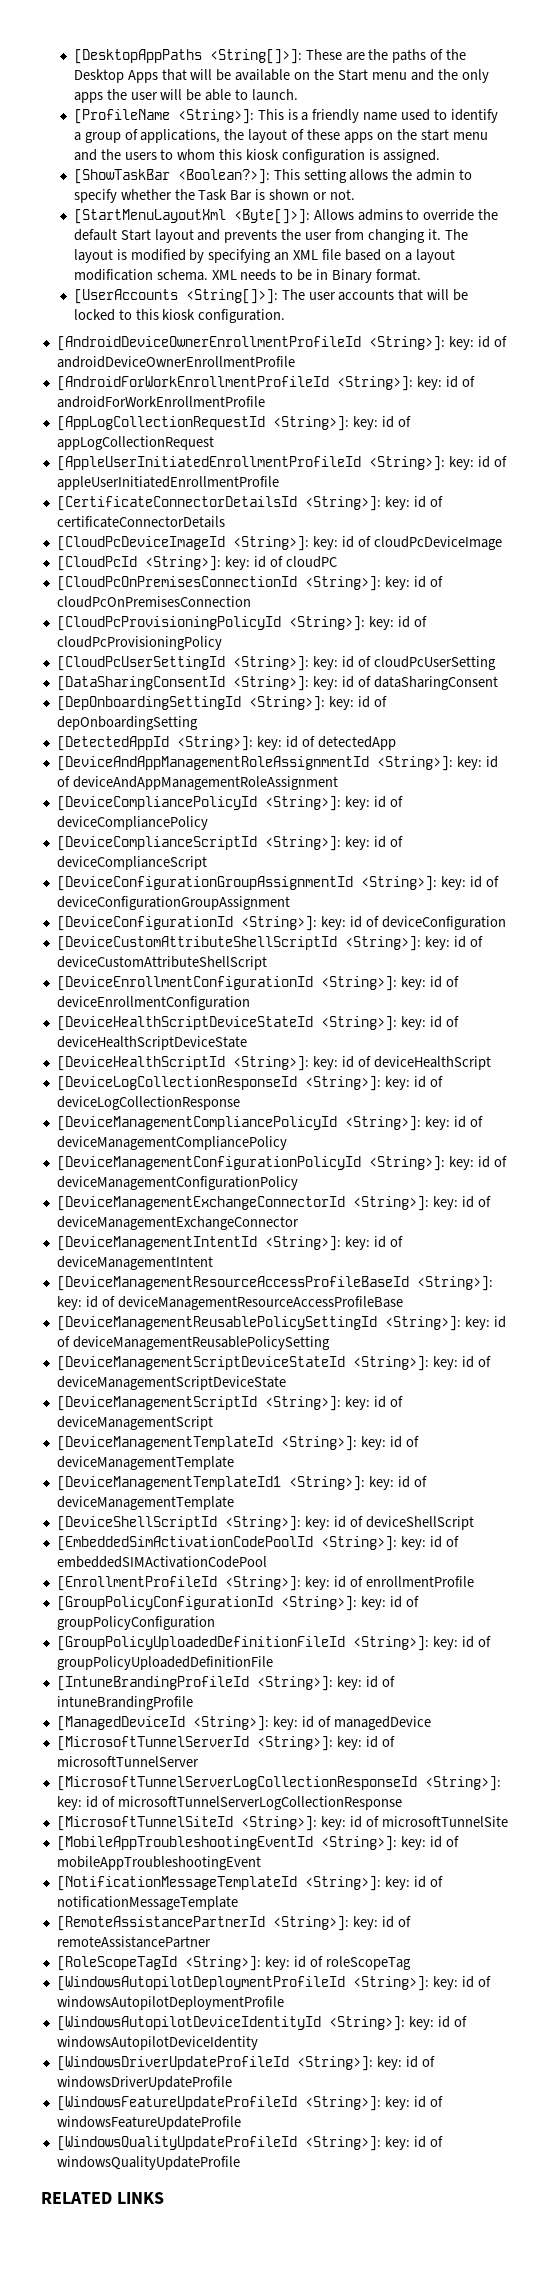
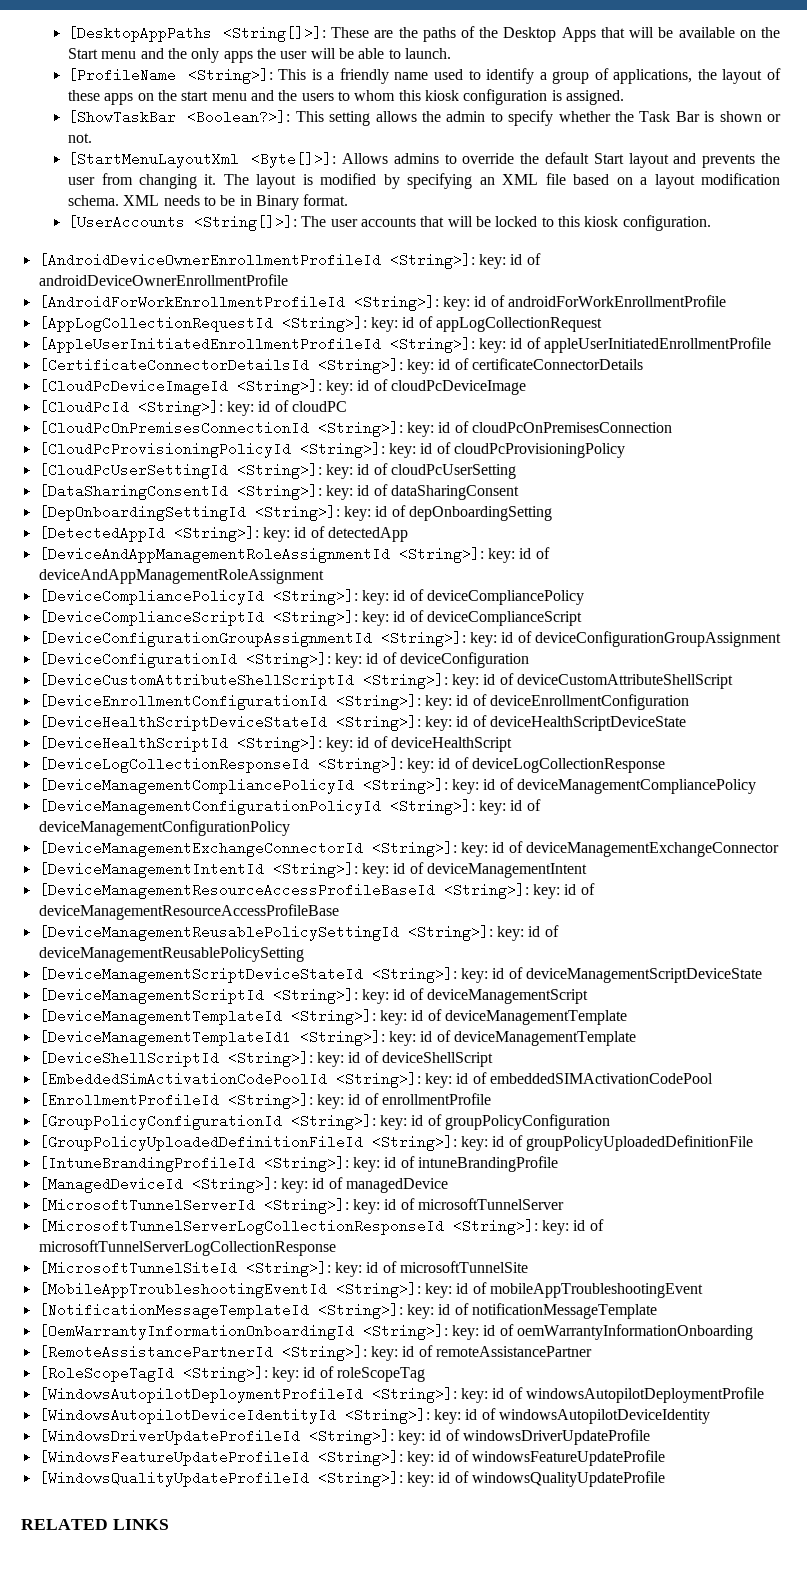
(238, 1903) none -> [38,1324,753,1340] // [OemWarrantyInformationOnboardingId <String>]: key: id of oemWarrantyInformationOnboarding

